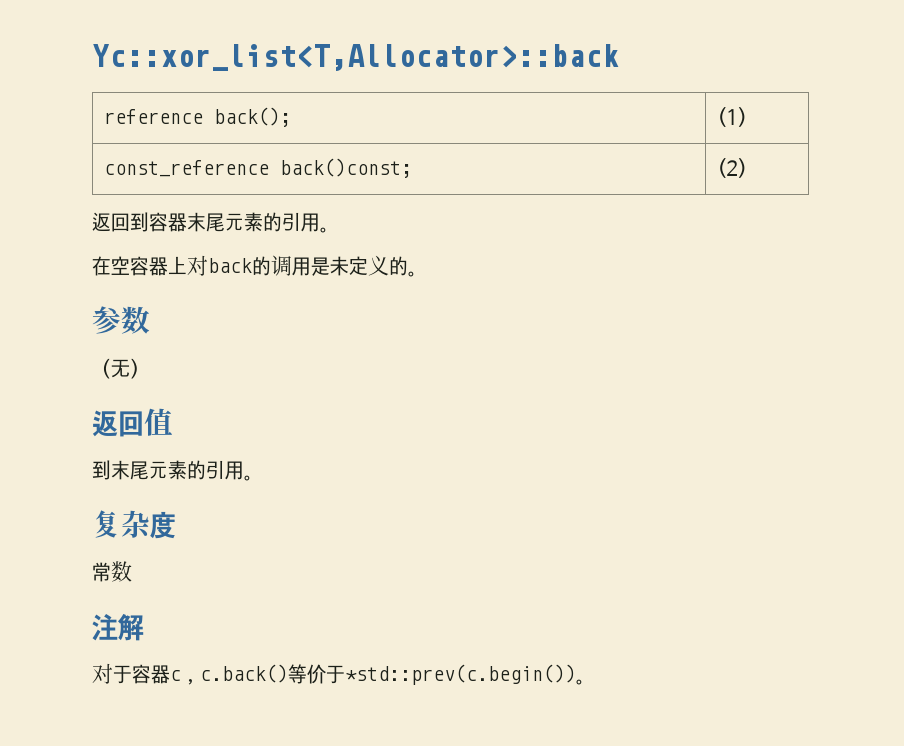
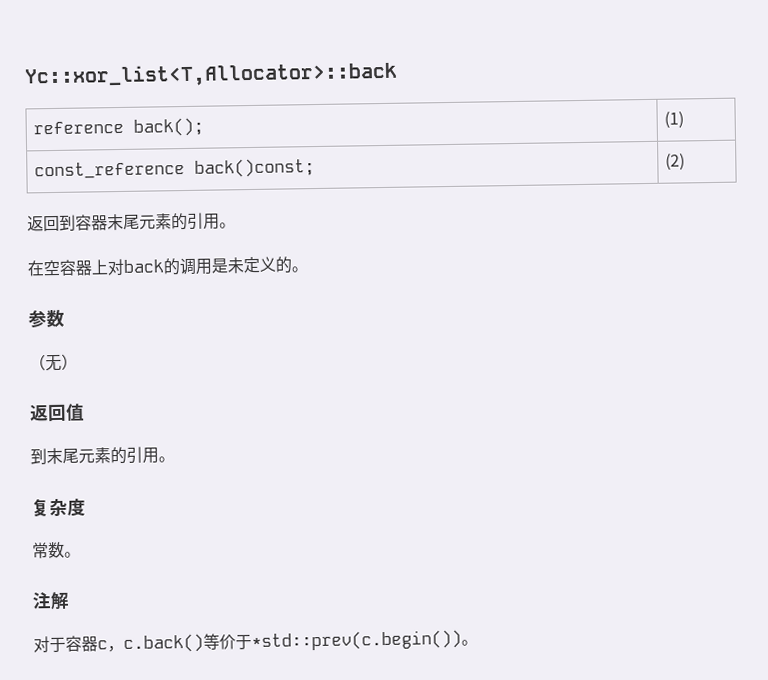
(132, 571) none -> [64,551,81,558] 。

